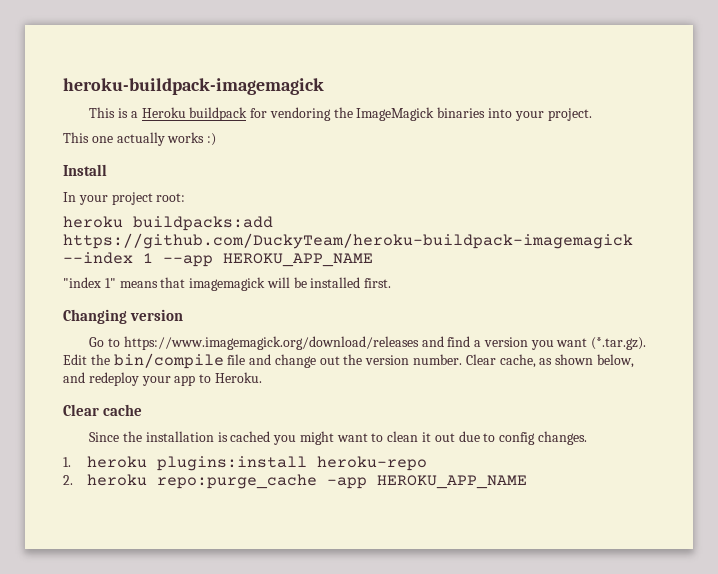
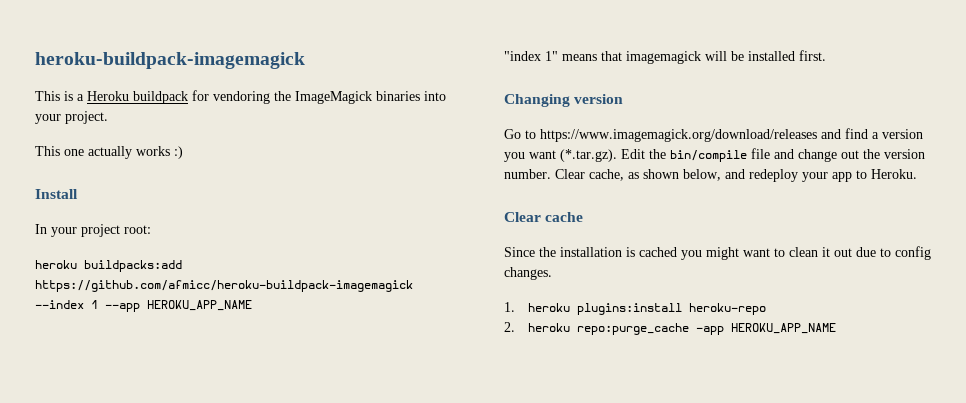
[63,233,633,249] https://github.com/DuckyTeam/heroku-buildpack-imagemagick -> [35,280,413,292] https://github.com/afmicc/heroku-buildpack-imagemagick

